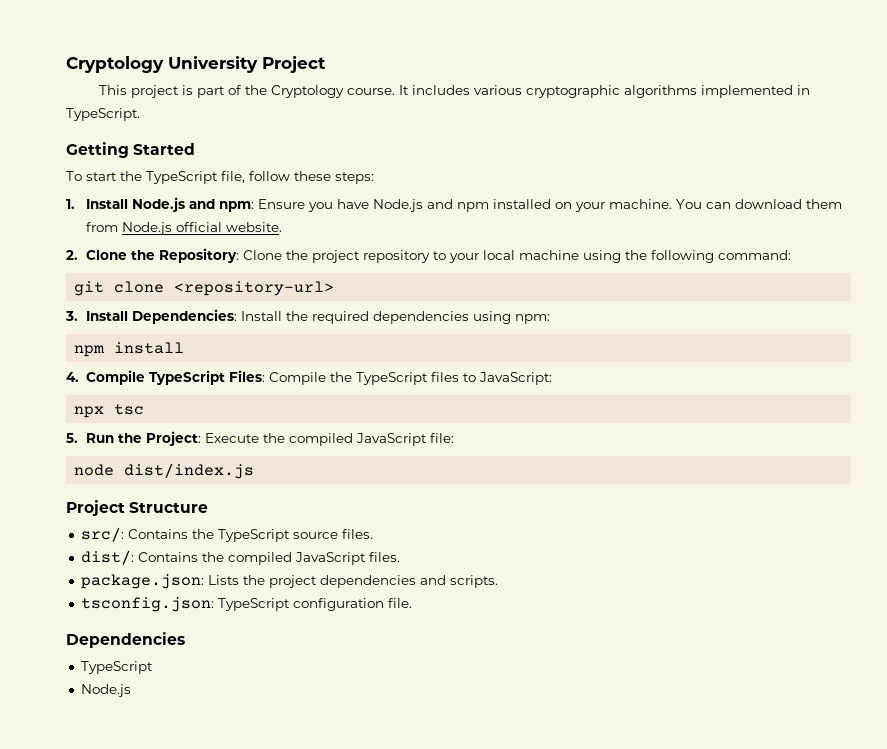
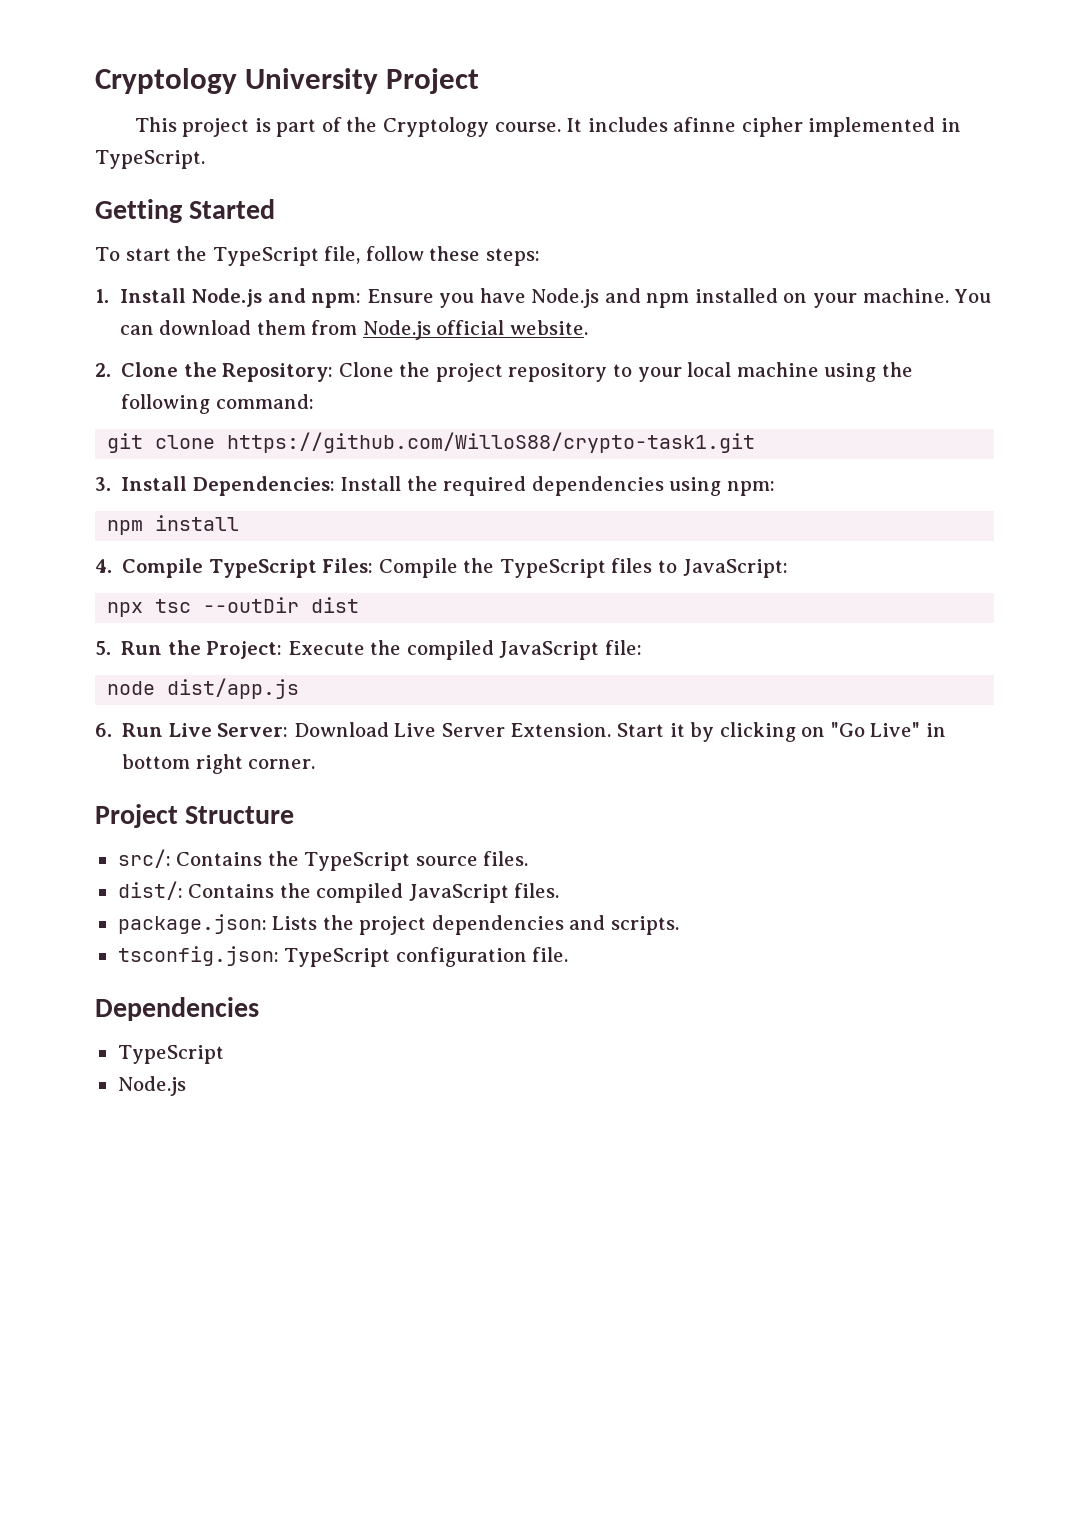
[474,85,698,98] various cryptographic algorithms -> [673,117,803,137] afinne cipher
[174,281,335,296] <repository-url> -> [227,432,756,453] https://github.com/WilloS88/crypto-task1.git
(145, 409) none -> [203,597,360,613] --outDir dist
[124,463,255,479] dist/index.js -> [167,678,300,699] [95,722,946,742] [122,754,316,774] dist/app.js // 6. Run Live Server: Download Live Server Extension. Start it by clicking on "Go Live" in bottom right corner.

